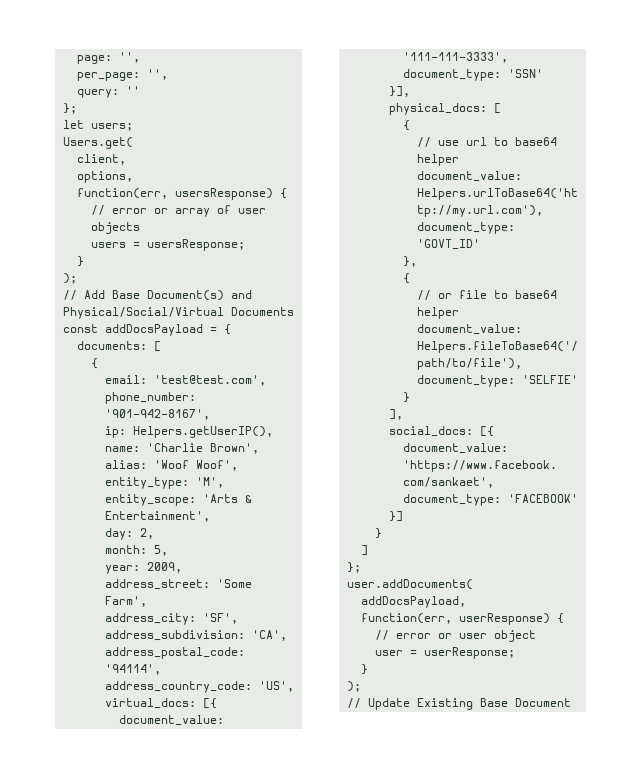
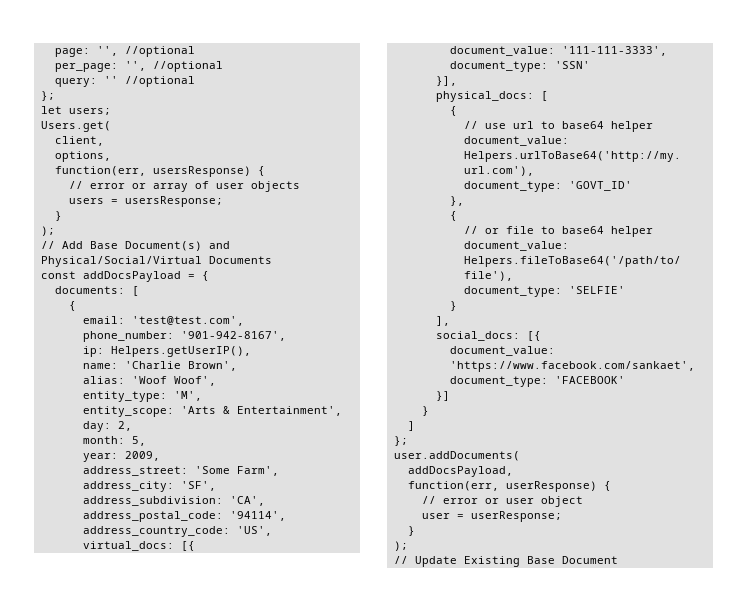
(140, 57) none -> [124,46,195,57] //optional
(168, 74) none -> [152,61,223,72] //optional
(140, 90) none -> [124,76,195,87] //optional

